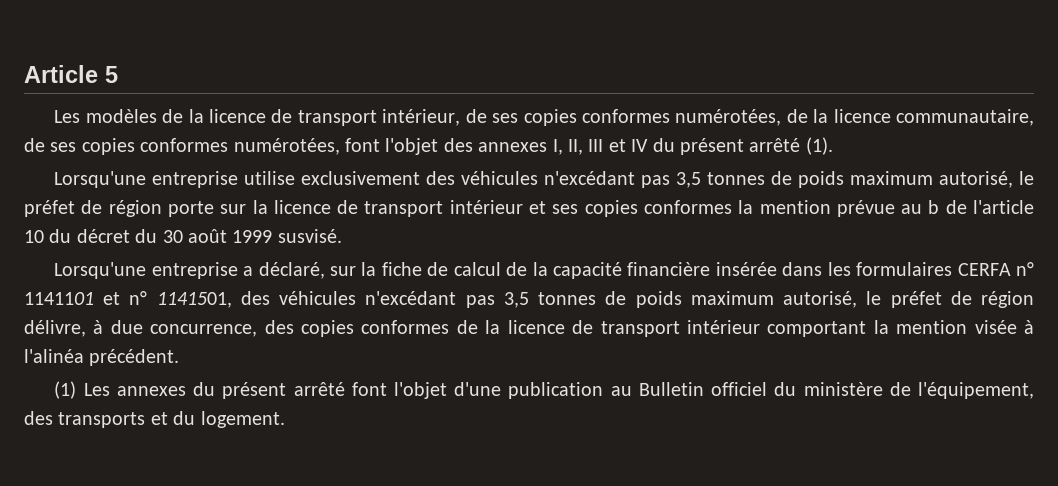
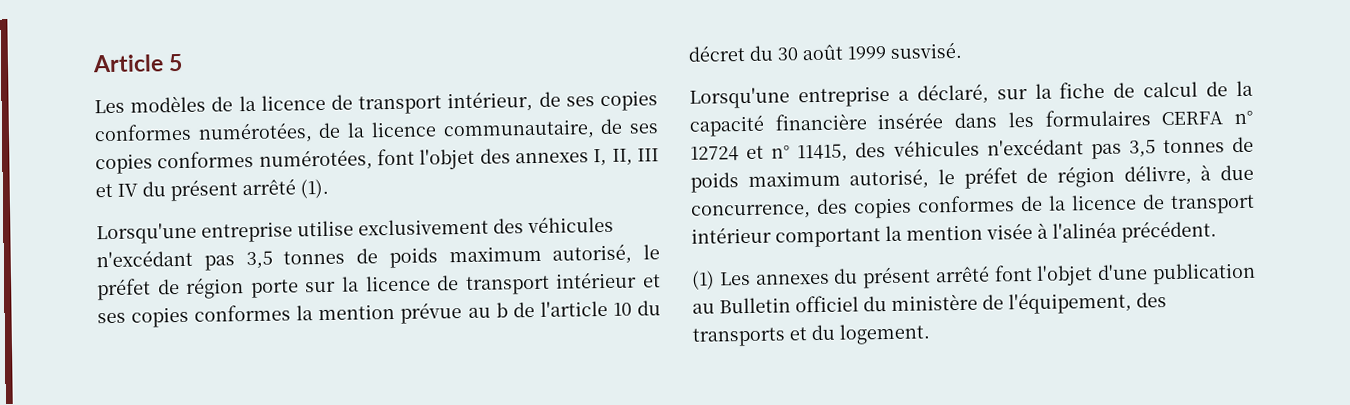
[24,292,94,305] 1141101 -> [690,146,739,161] 12724
[156,292,232,308] 1141501, -> [797,143,849,163] 11415,

